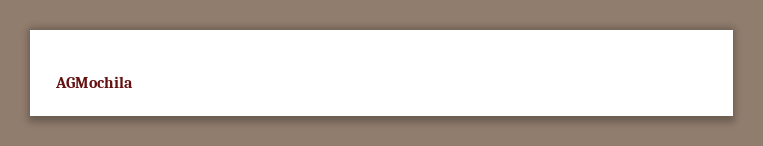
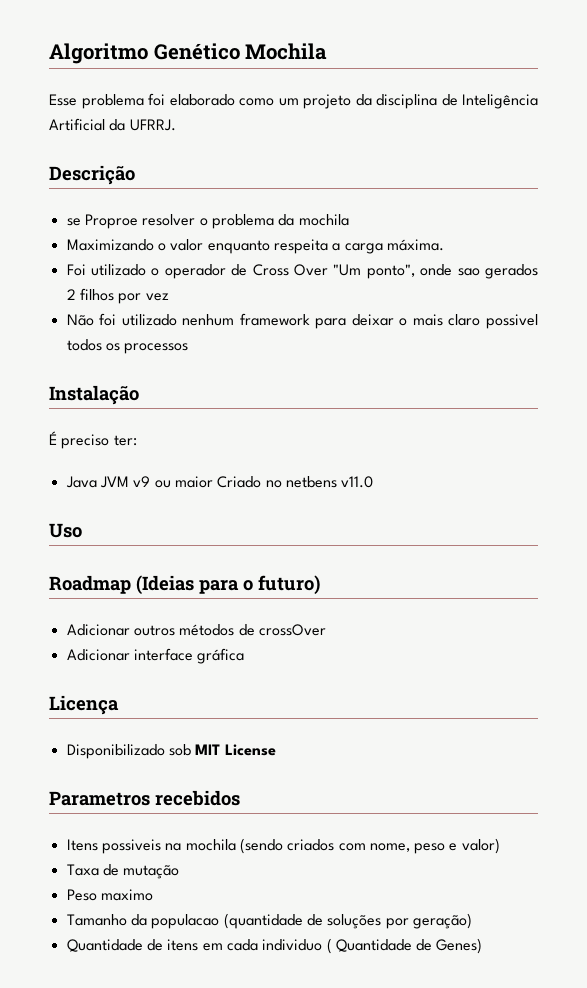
[55,76,133,88] AGMochila -> [49,43,328,64] [49,93,538,109] [49,118,176,131] [49,165,135,185] [66,214,349,229] [66,239,444,254] [66,264,538,279] [66,288,169,304] [66,313,539,329] [66,339,189,354] [49,385,139,405] [49,431,137,449] [65,476,374,488] [49,523,82,538] [49,575,320,595] [66,624,326,636] [66,648,245,664] [49,695,119,715] [66,744,276,759] [49,790,240,806] [66,838,500,854] [66,864,180,879] [66,889,153,901] [66,913,472,929] [66,938,483,954] Algoritmo Genético Mochila // Esse problema foi elaborado como um projeto da disciplina de Inteligência Artificial da UFRRJ. // Descrição // se Proproe resolver o problema da mochila // Maximizando o valor enquanto respeita a carga máxima. // Foi utilizado o operador de Cross Over "Um ponto", onde sao gerados 2 filhos por vez // Não foi utilizado nenhum framework para deixar o mais claro possivel todos os processos // Instalação // É preciso ter: // Java JVM v9 ou maior Criado no netbens v11.0 // Uso // Roadmap (Ideias para o futuro) // Adicionar outros métodos de crossOver // Adicionar interface gráfica // Licença // Disponibilizado sob MIT License // Parametros recebidos // Itens possiveis na mochila (sendo criados com nome, peso e valor) // Taxa de mutação // Peso maximo // Tamanho da populacao (quantidade de soluções por geração) // Quantidade de itens em cada individuo ( Quantidade de Genes)

